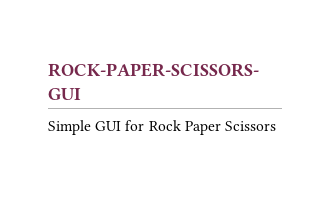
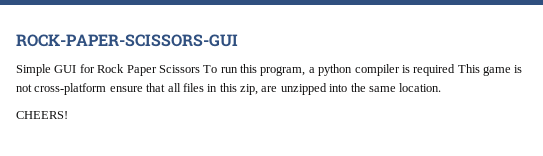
(276, 126) none -> [203,64,523,76] [16,83,442,95] [16,111,68,119] To run this program, a python compiler is required This game is not cross-platform ensure that all files in this zip, are unzipped into the same location. // CHEERS!

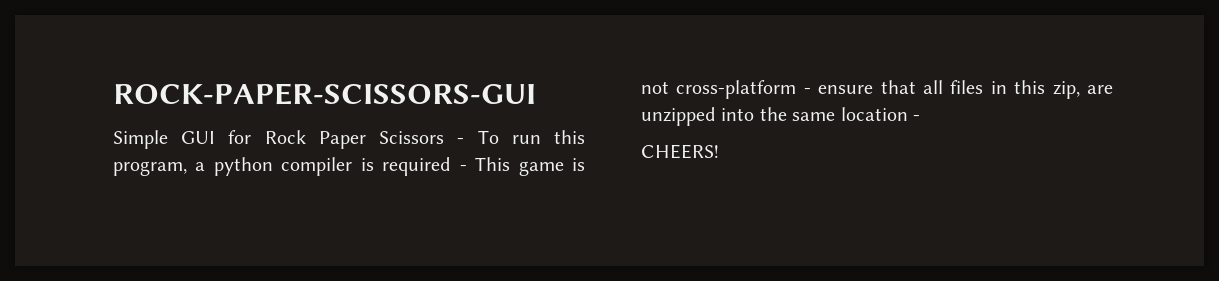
(200, 69) none -> [457,138,465,144] -
(456, 70) none -> [459,165,467,171] -
(107, 89) none -> [803,88,811,94] -
[399,83,442,92] location. -> [840,107,920,121] location -

